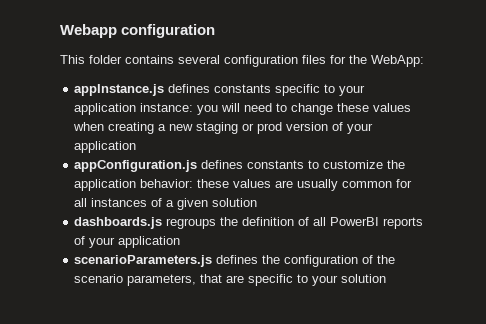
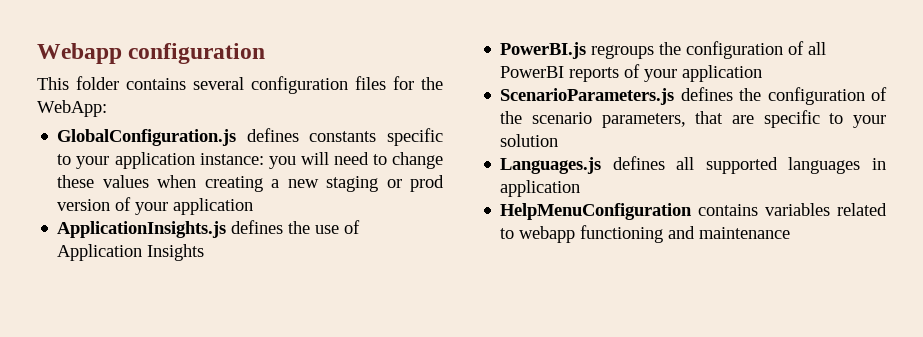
[74,84,165,96] appInstance.js -> [57,129,237,146] GlobalConfiguration.js
[74,160,406,172] [74,179,413,191] [74,198,258,210] [74,217,163,229] appConfiguration.js defines constants to customize the application behavior: these values are usually common for all instances of a given solution // dashboards.js -> [57,220,361,238] [57,244,205,261] [500,42,587,59] ApplicationInsights.js defines the use of Application Insights // PowerBI.js
[242,217,295,226] definition -> [686,41,784,59] configuration
[74,255,213,267] scenarioParameters.js -> [500,88,675,105] ScenarioParameters.js
(387, 278) none -> [500,156,886,174] [500,180,581,197] [500,203,887,220] [500,225,791,243] // Languages.js defines all supported languages in application // HelpMenuConfiguration contains variables related to webapp functioning and maintenance

